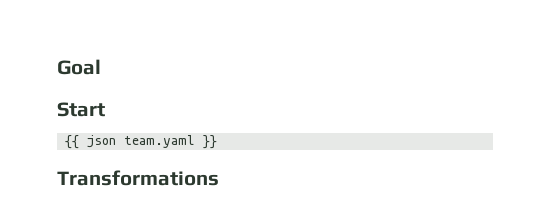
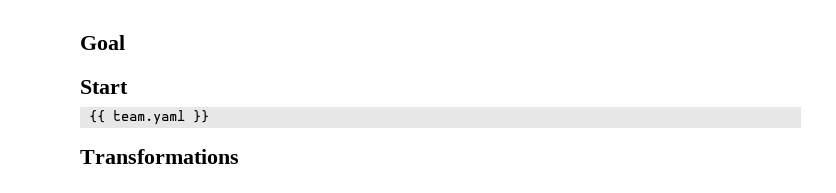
[86,135,116,148] json -> (106, 116) none

